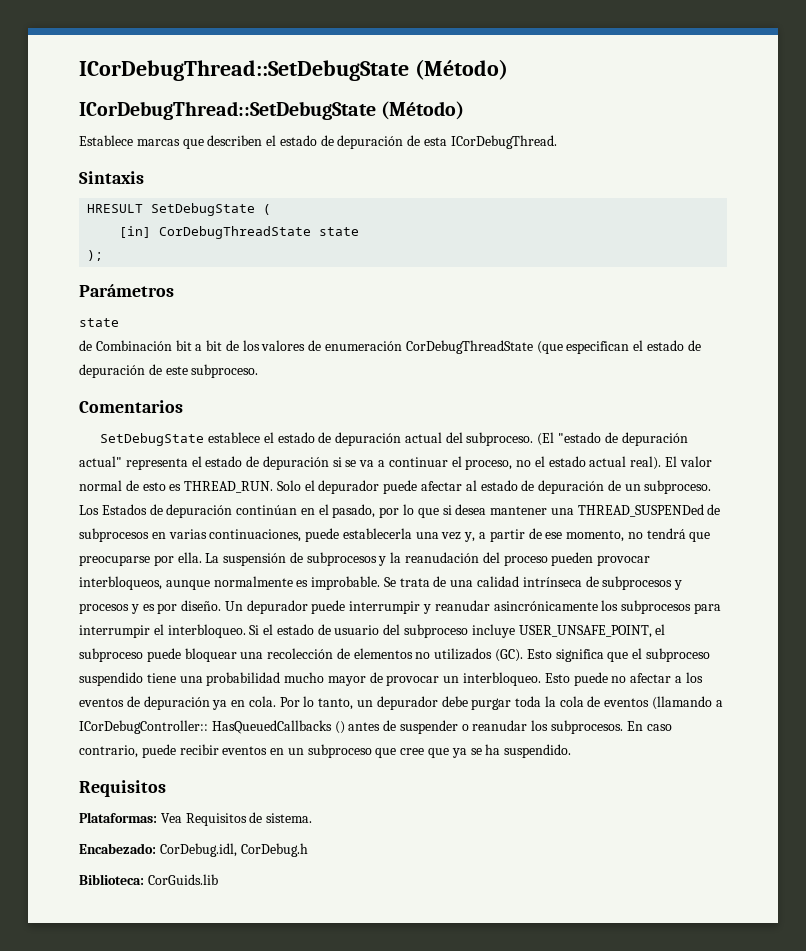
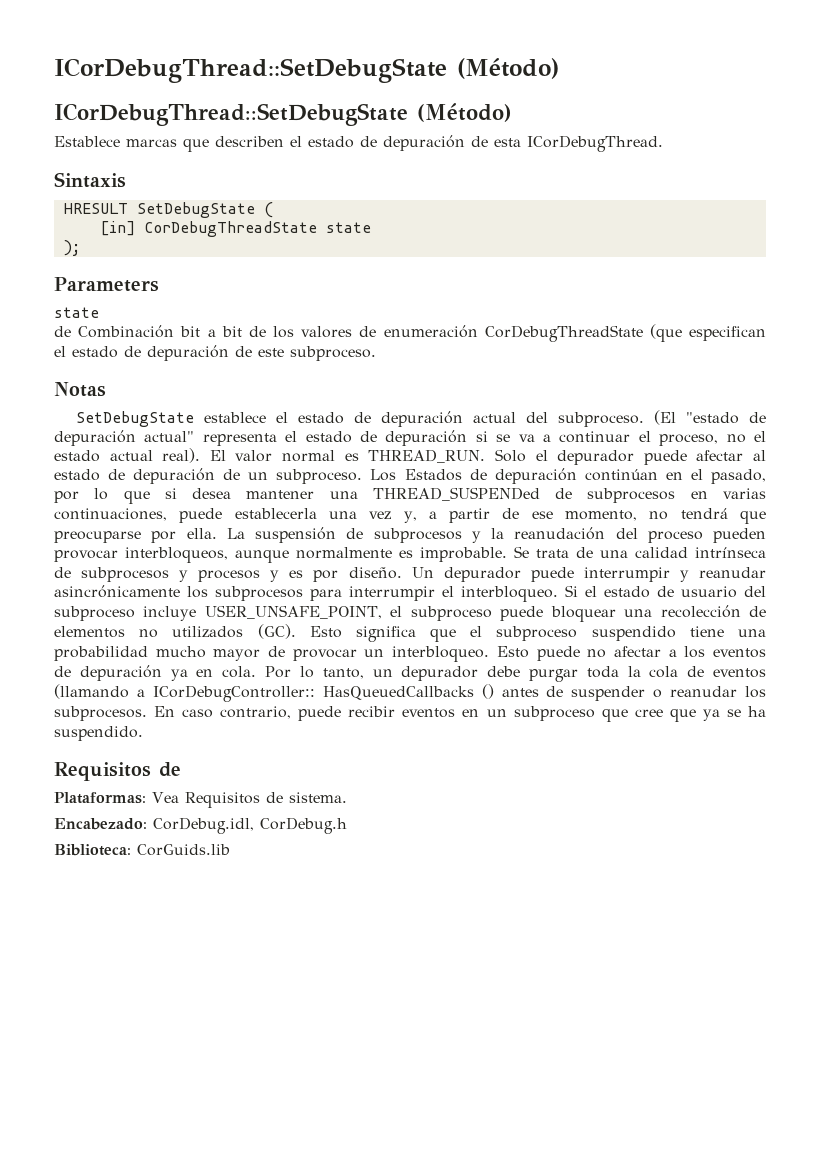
[79,284,174,297] Parámetros -> [54,277,159,292] Parameters
[79,400,183,413] Comentarios -> [54,382,106,397] Notas
[125,480,166,491] de esto -> (336, 456) none
(166, 788) none -> [159,762,181,777] de

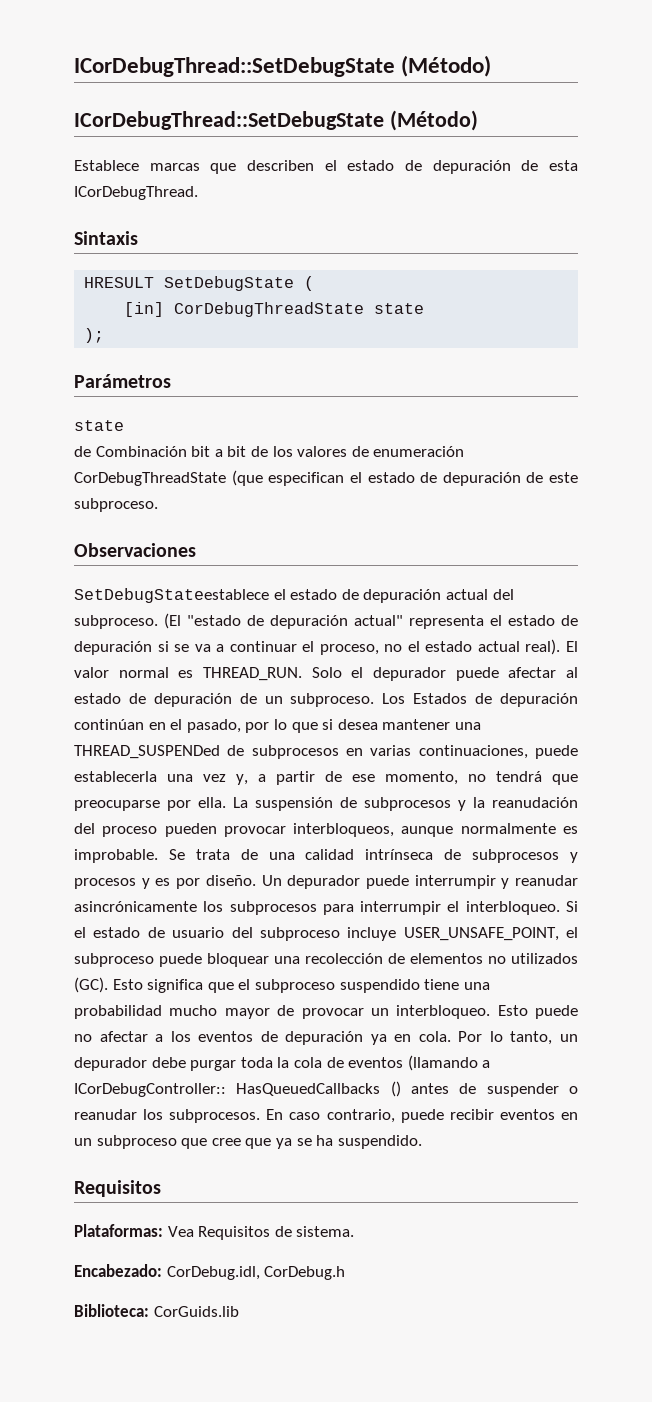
[54,277,159,292] Parameters -> [74,374,171,388] Parámetros
[54,382,106,397] [75,411,266,427] Notas // SetDebugState establece -> [74,543,196,557] [74,588,269,603] Observaciones // SetDebugStateestablece
[159,762,181,777] de -> (161, 1188) none

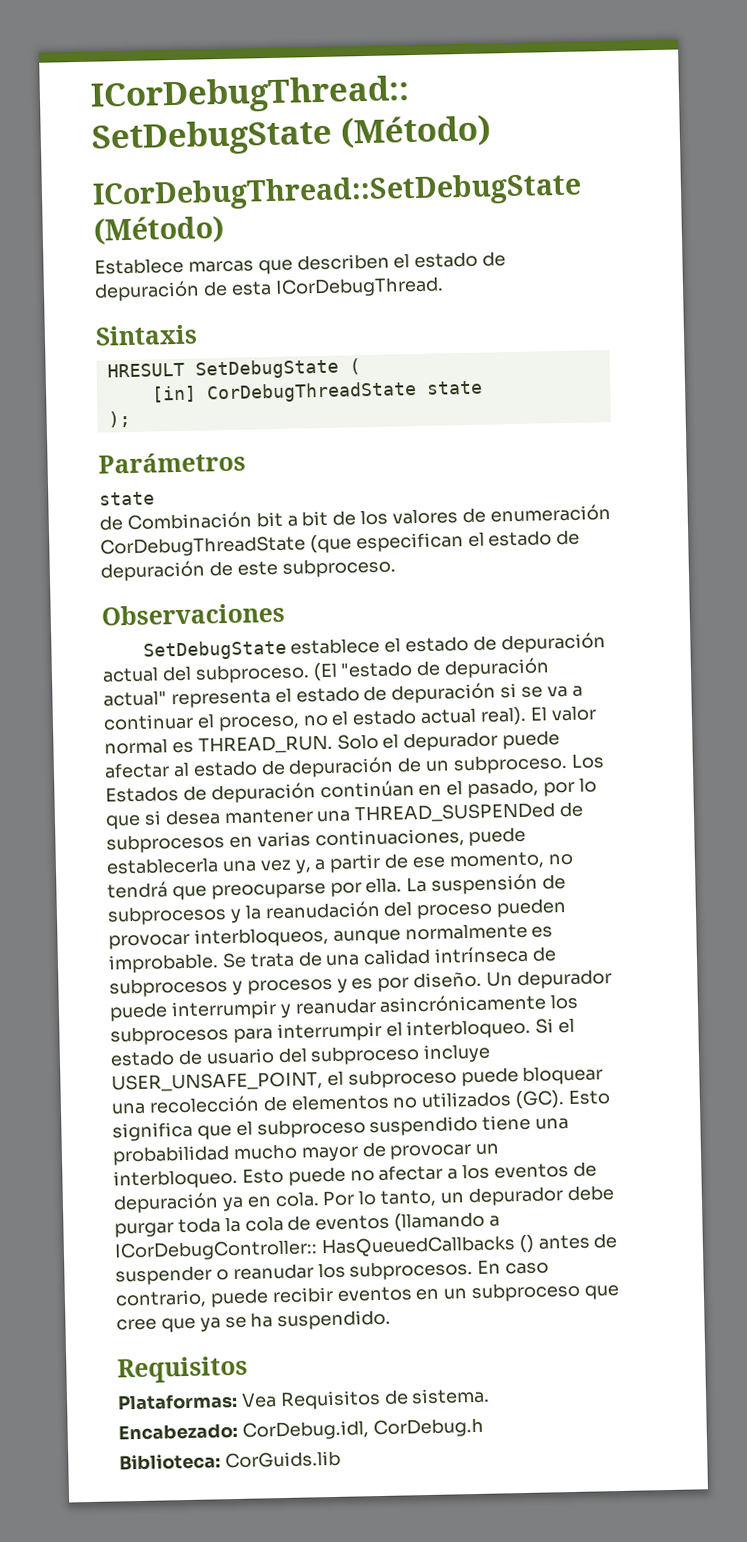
[74,588,269,603] SetDebugStateestablece -> [142,637,381,661] SetDebugState establece

